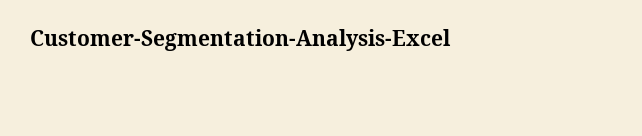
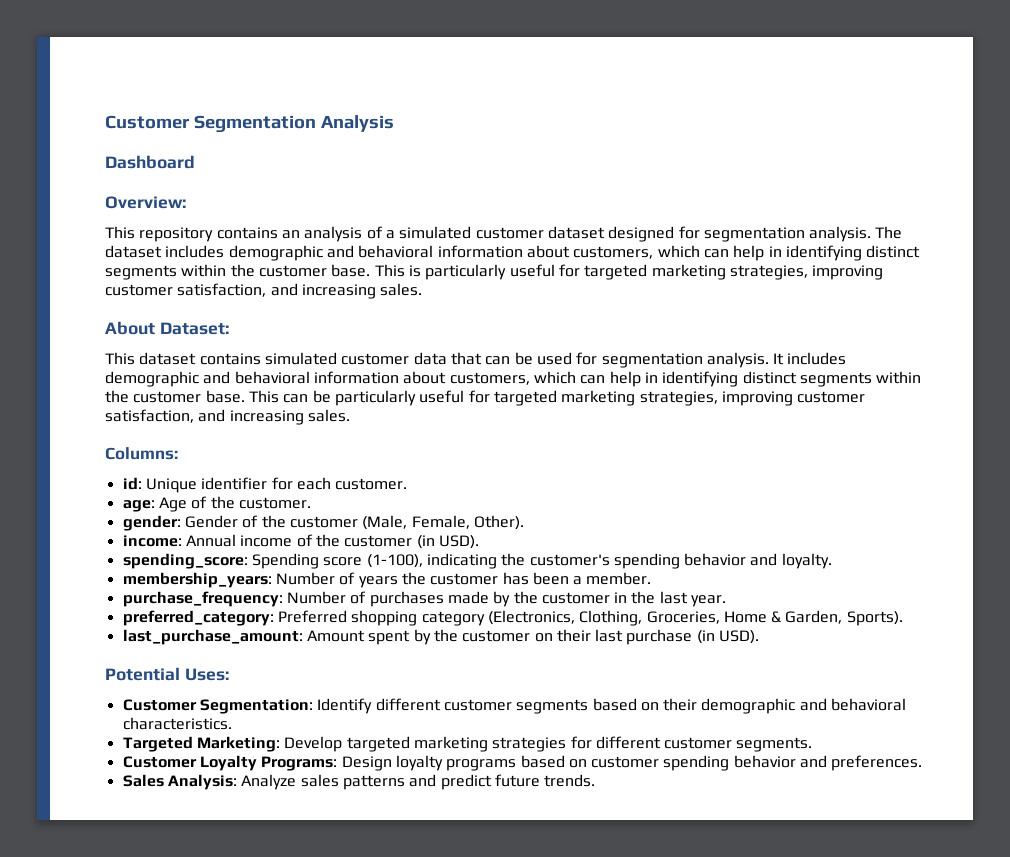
[30,29,451,51] Customer-Segmentation-Analysis-Excel -> [105,115,394,133] [105,155,195,169] [105,196,186,209] [105,226,903,242] [105,245,921,261] [105,264,884,280] [105,283,423,299] [105,321,229,335] [105,352,847,368] [105,371,922,387] [105,390,866,406] [105,409,350,425] [105,447,178,460] [122,477,408,493] [122,496,311,512] [122,515,524,531] [122,534,479,549] [122,553,832,569] [122,572,652,588] [122,591,727,607] [122,610,903,626] [122,629,760,645] [105,667,229,681] [122,698,907,714] [122,717,232,730] [122,736,813,752] [122,755,923,771] [122,774,596,790] Customer Segmentation Analysis // Dashboard // Overview: // This repository contains an analysis of a simulated customer dataset designed for segmentation analysis. The dataset includes demographic and behavioral information about customers, which can help in identifying distinct segments within the customer base. This is particularly useful for targeted marketing strategies, improving customer satisfaction, and increasing sales. // About Dataset: // This dataset contains simulated customer data that can be used for segmentation analysis. It includes demographic and behavioral information about customers, which can help in identifying distinct segments within the customer base. This can be particularly useful for targeted marketing strategies, improving customer satisfaction, and increasing sales. // Columns: // id: Unique identifier for each customer. // age: Age of the customer. // gender: Gender of the customer (Male, Female, Other). // income: Annual income of the customer (in USD). // spending_score: Spending score (1-100), indicating the customer's spending behavior and loyalty. // membership_years: Number of years the customer has been a member. // purchase_frequency: Number of purchases made by the customer in the last year. // preferred_category: Preferred shopping category (Electronics, Clothing, Groceries, Home & Garden, Sports). // last_purchase_amount: Amount spent by the customer on their last purchase (in USD). // Potential Uses: // Customer Segmentation: Identify different customer segments based on their demographic and behavioral characteristics. // Targeted Marketing: Develop targeted marketing strategies for different customer segments. // Customer Loyalty Programs: Design loyalty programs based on customer spending behavior and preferences. // Sales Analysis: Analyze sales patterns and predict future trends.

